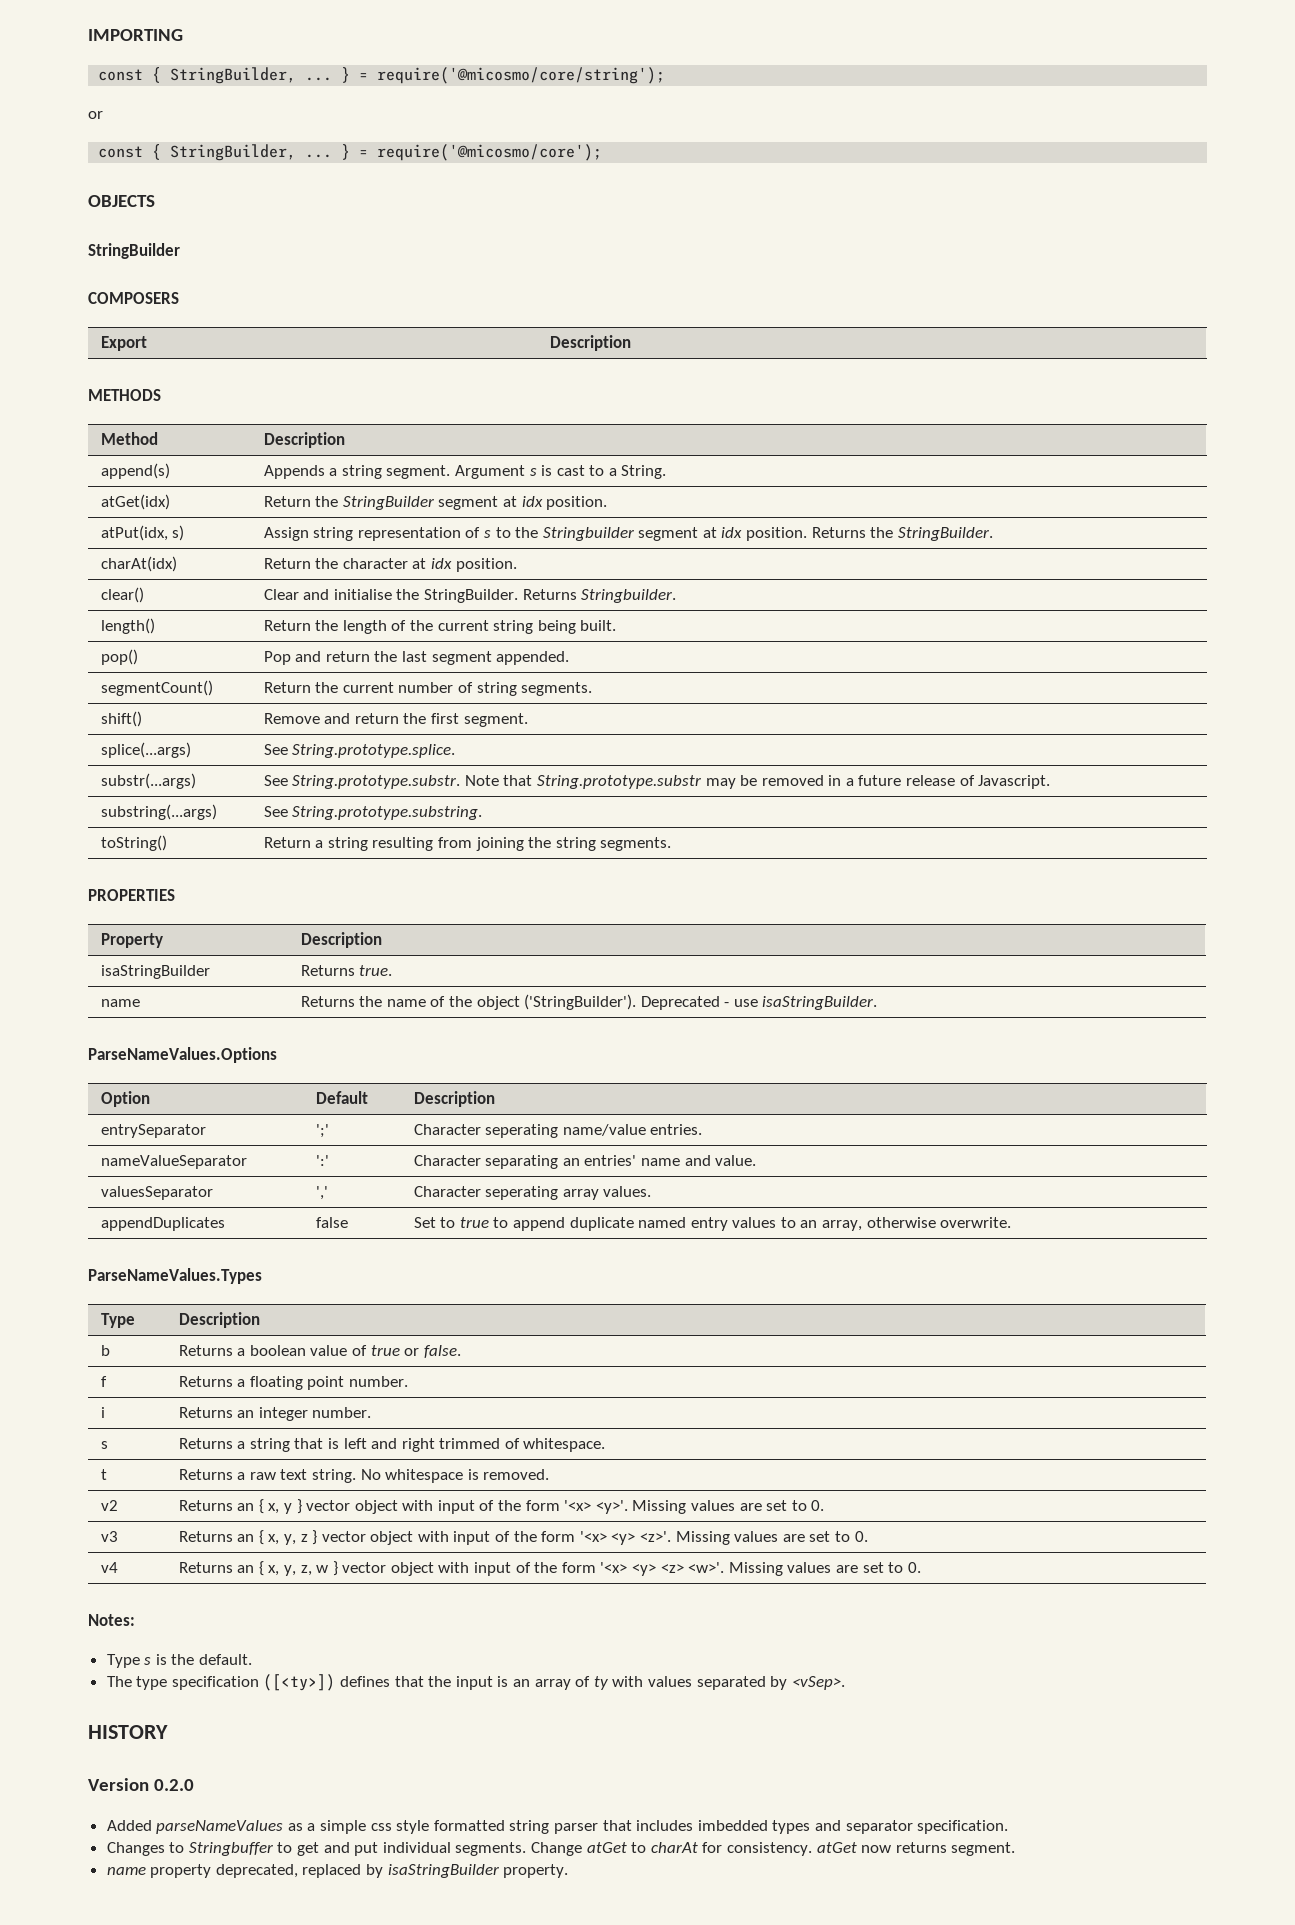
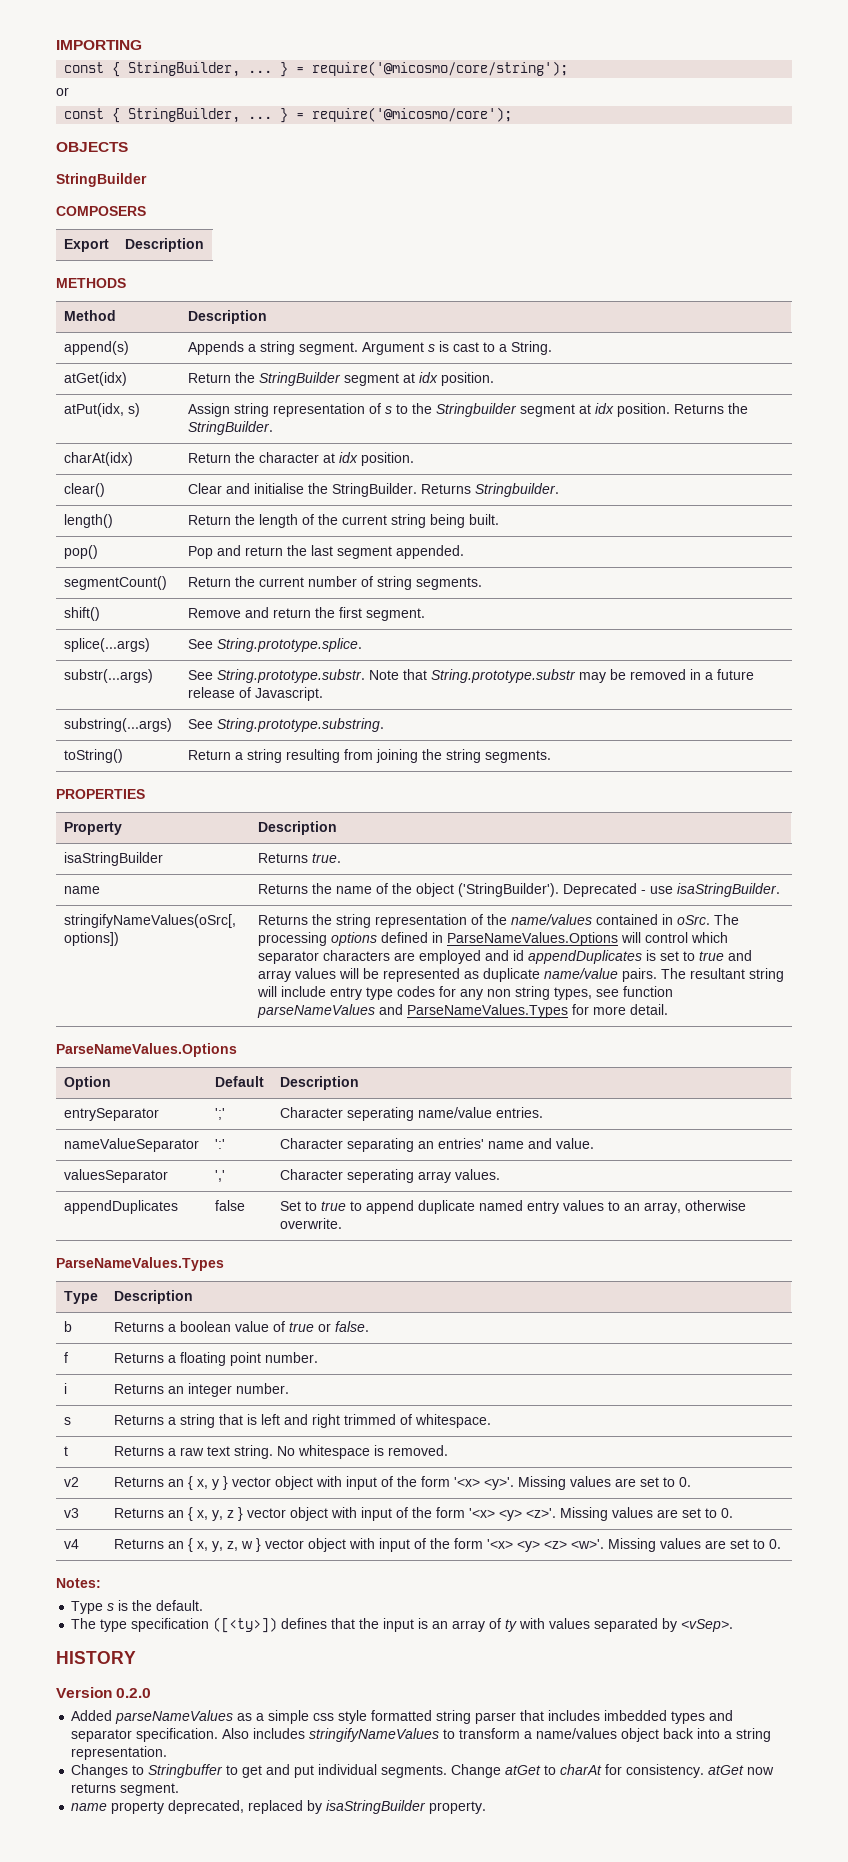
(878, 1003) none -> [63,914,236,928] [63,932,119,946] [257,914,739,928] [257,932,728,946] [257,950,752,964] [257,968,784,982] [256,986,673,1000] [256,1004,668,1018] // stringifyNameValues(oSrc[, options]) | Returns the string representation of the name/values contained in oSrc. The processing options defined in ParseNameValues.Options will control which separator characters are employed and id appendDuplicates is set to true and array values will be represented as duplicate name/value pairs. The resultant string will include entry type codes for any non string types, see function parseNameValues and ParseNameValues.Types for more detail.
(1009, 1827) none -> [222,1728,772,1742] [71,1746,168,1760] Also includes stringifyNameValues to transform a name/values object back into a string representation.

